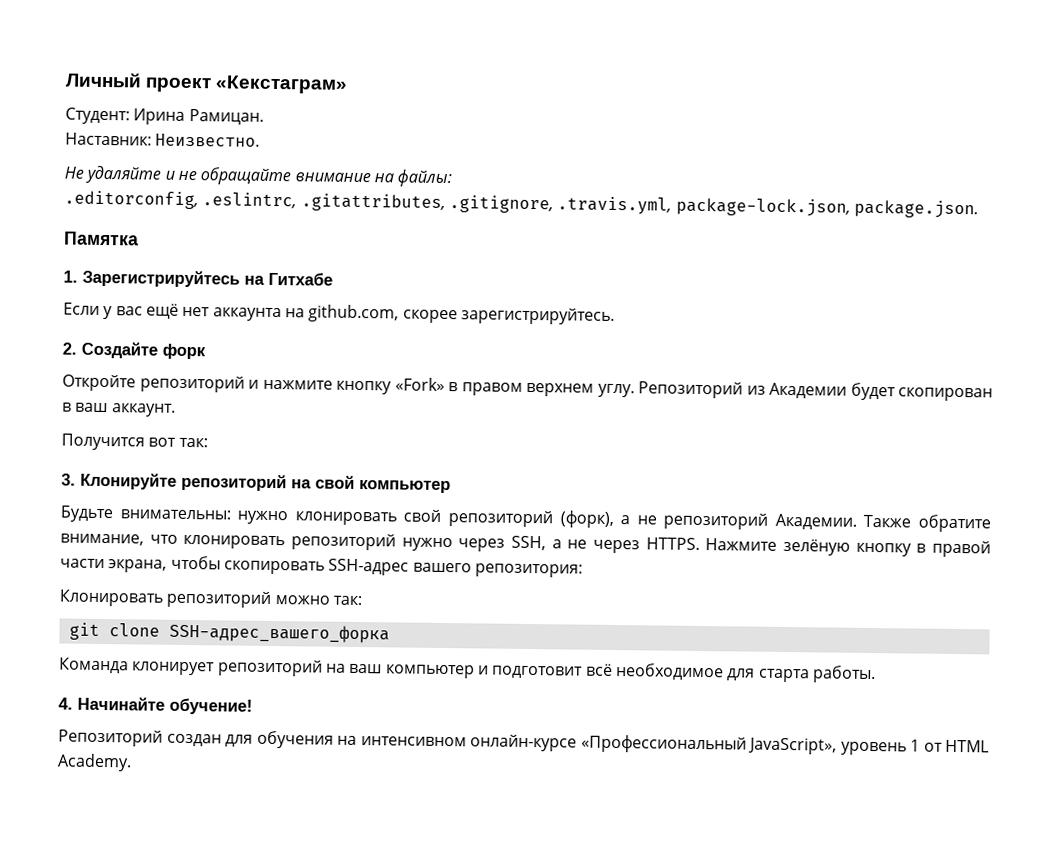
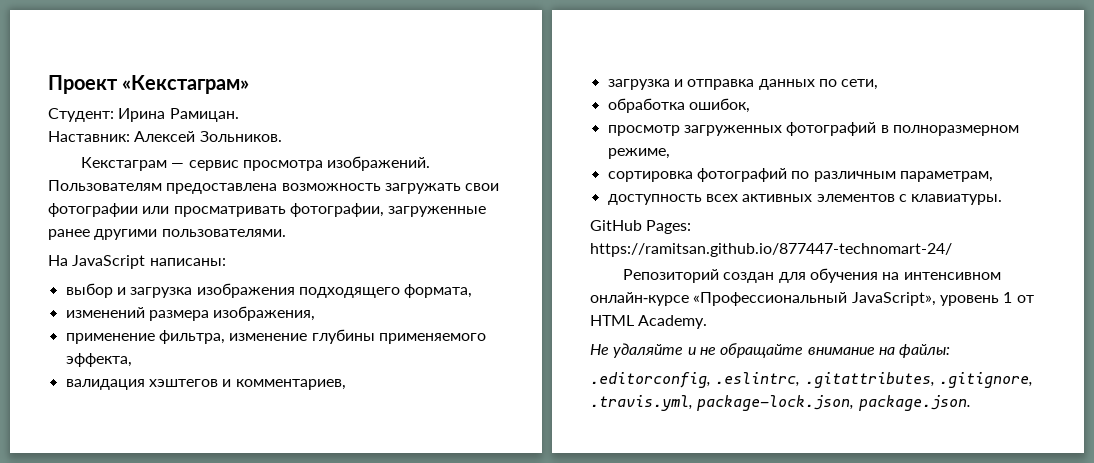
[65,72,212,93] Личный проект -> [48,75,118,94] Проект
[155,133,261,147] Неизвестно. -> [134,131,282,142] [81,156,431,171] [48,180,500,194] [48,203,487,217] [48,229,286,240] [48,255,226,269] [65,283,473,298] [65,306,316,321] [65,329,486,344] [65,353,132,367] [65,379,346,390] [607,79,879,90] [607,98,750,113] [607,122,1019,136] [607,148,670,159] [607,168,993,182] [607,194,1003,205] [590,220,692,234] [590,243,952,257] [623,268,1001,283] [590,292,1034,306] [590,315,708,329] Алексей Зольников. // Кекстаграм — сервис просмотра изображений. Пользователям предоставлена возможность загружать свои фотографии или просматривать фотографии, загруженные ранее другими пользователями. // На JavaScript написаны: // выбор и загрузка изображения подходящего формата, // изменений размера изображения, // применение фильтра, изменение глубины применяемого эффекта, // валидация хэштегов и комментариев, // загрузка и отправка данных по сети, // обработка ошибок, // просмотр загруженных фотографий в полноразмерном режиме, // сортировка фотографий по различным параметрам, // доступность всех активных элементов с клавиатуры. // GitHub Pages: https://ramitsan.github.io/877447-technomart-24/ // Репозиторий создан для обучения на интенсивном онлайн‑курсе «Профессиональный JavaScript», уровень 1 от HTML Academy.
[64,231,139,246] [63,269,333,288] [63,302,615,325] [62,341,206,360] [62,374,993,402] [62,402,176,417] [61,433,208,451] [61,472,451,494] [60,505,992,533] [60,533,991,558] [60,555,583,578] [59,589,362,608] [68,622,390,644] [59,657,876,684] [58,696,253,715] [58,729,989,756] [57,753,132,772] // Памятка // 1. Зарегистрируйтесь на Гитхабе // Если у вас ещё нет аккаунта на github.com, скорее зарегистрируйтесь. // 2. Создайте форк // Откройте репозиторий и нажмите кнопку «Fork» в правом верхнем углу. Репозиторий из Академии будет скопирован в ваш аккаунт. // Получится вот так: // 3. Клонируйте репозиторий на свой компьютер // Будьте внимательны: нужно клонировать свой репозиторий (форк), а не репозиторий Академии. Также обратите внимание, что клонировать репозиторий нужно через SSH, а не через HTTPS. Нажмите зелёную кнопку в правой части экрана, чтобы скопировать SSH-адрес вашего репозитория: // Клонировать репозиторий можно так: // git clone SSH-адрес_вашего_форка // Команда клонирует репозиторий на ваш компьютер и подготовит всё необходимое для старта работы. // 4. Начинайте обучение! // Репозиторий создан для обучения на интенсивном онлайн‑курсе «Профессиональный JavaScript», уровень 1 от HTML Academy. -> (971, 403) none

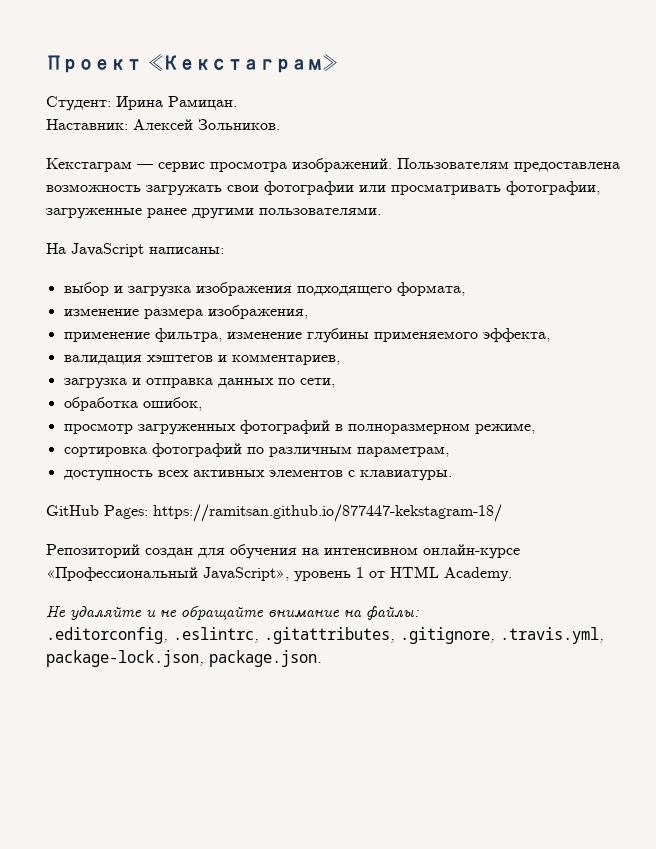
[65,307,145,318] изменений -> [63,308,139,316] изменение
[590,243,952,257] https://ramitsan.github.io/877447-technomart-24/ -> [153,504,502,522] https://ramitsan.github.io/877447-kekstagram-18/

